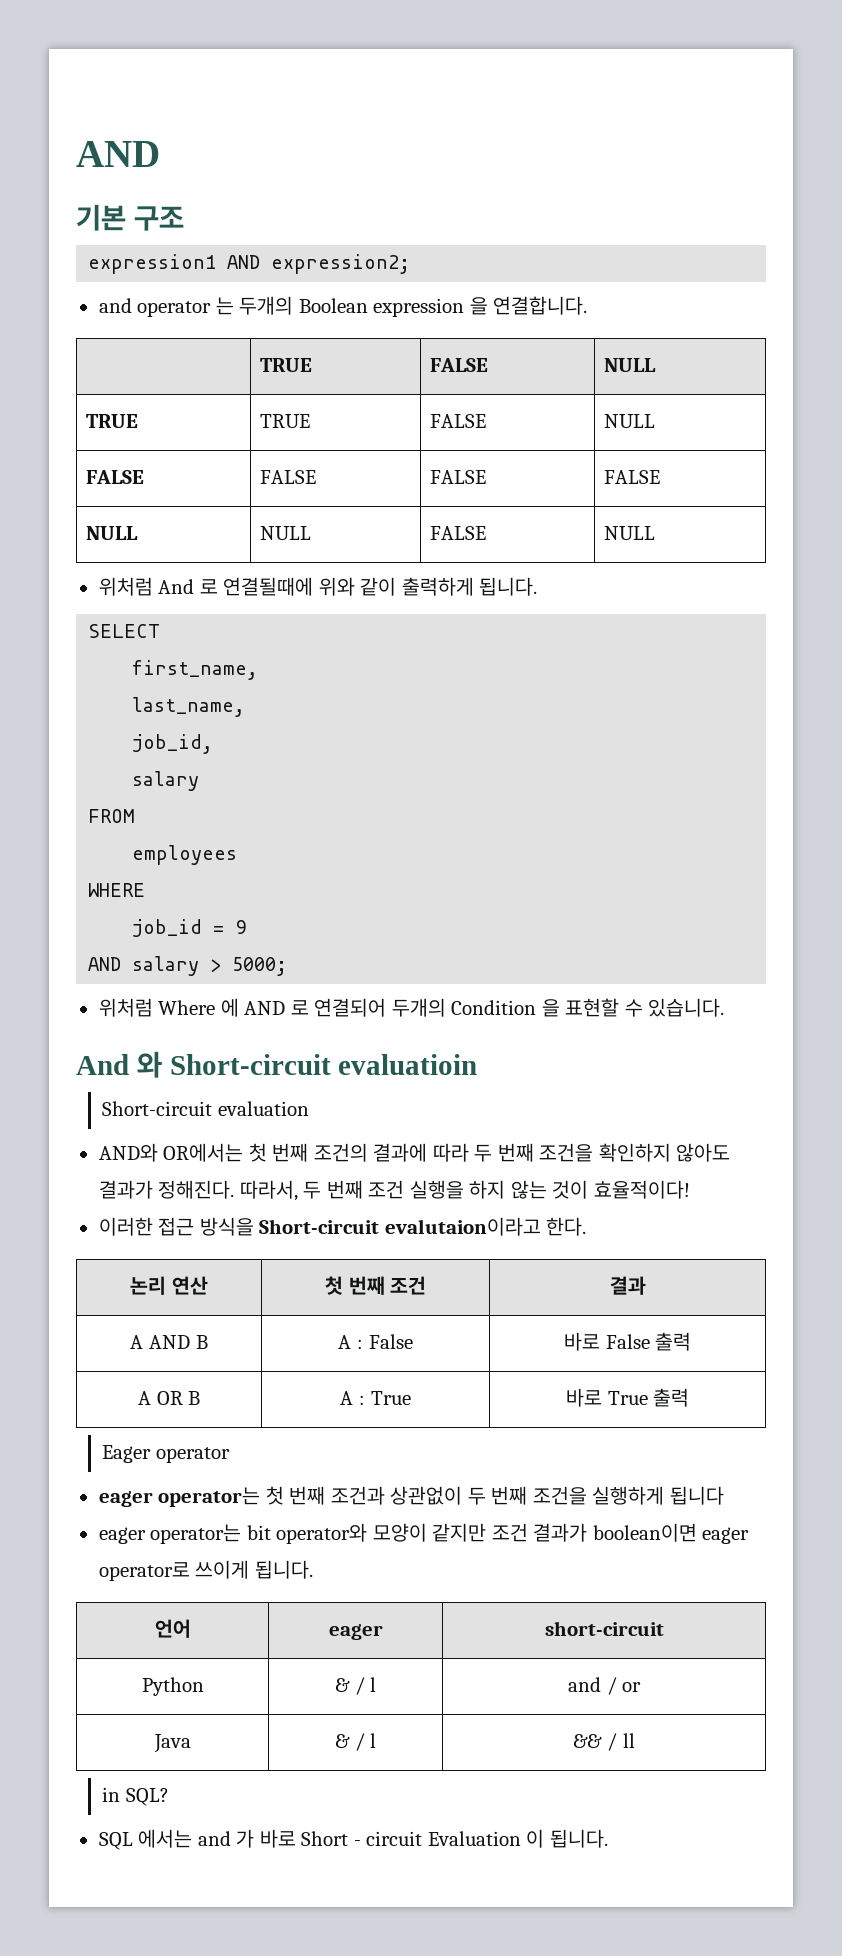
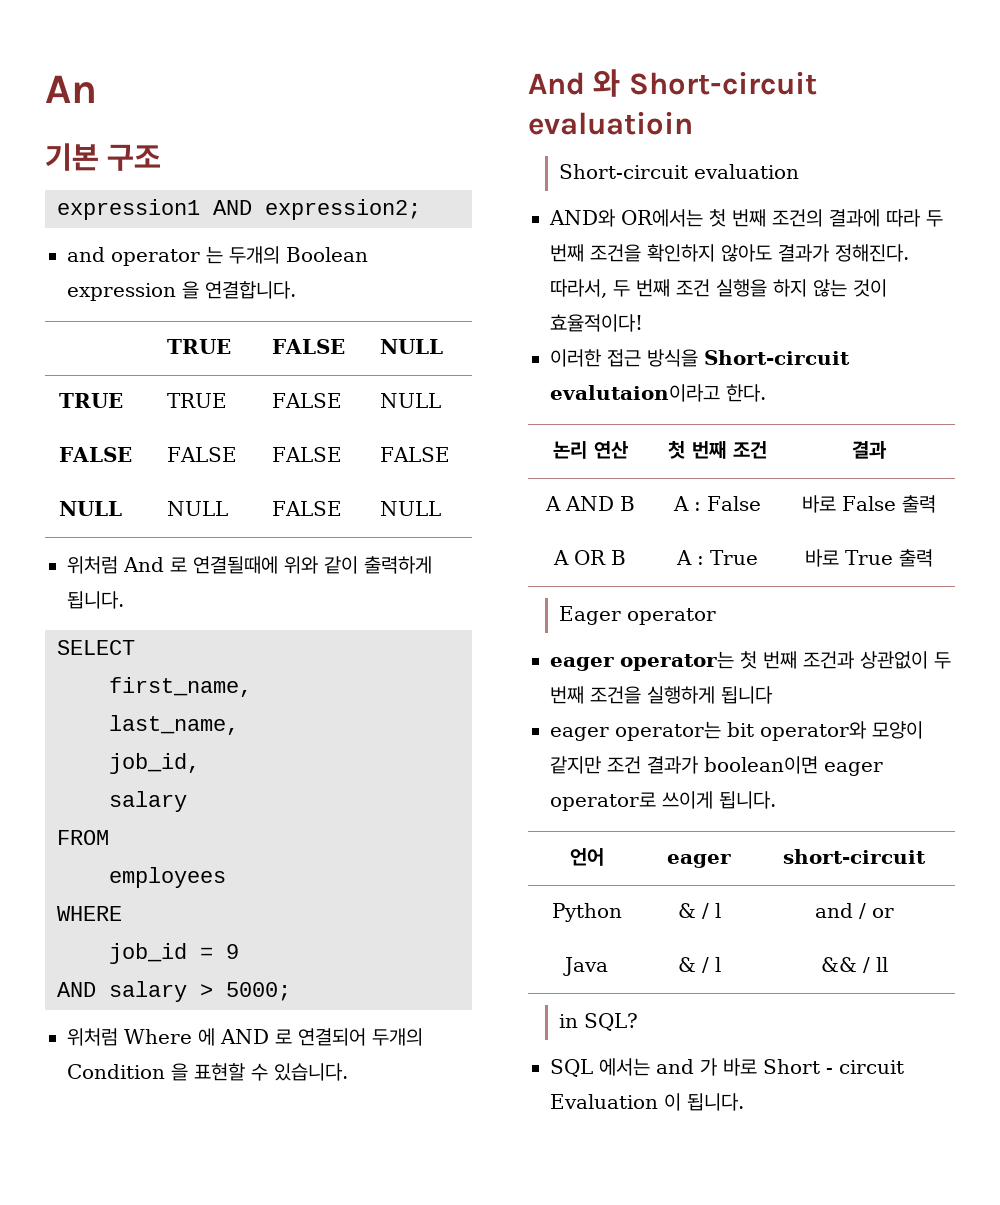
[76,141,160,167] AND -> [45,75,97,103] An

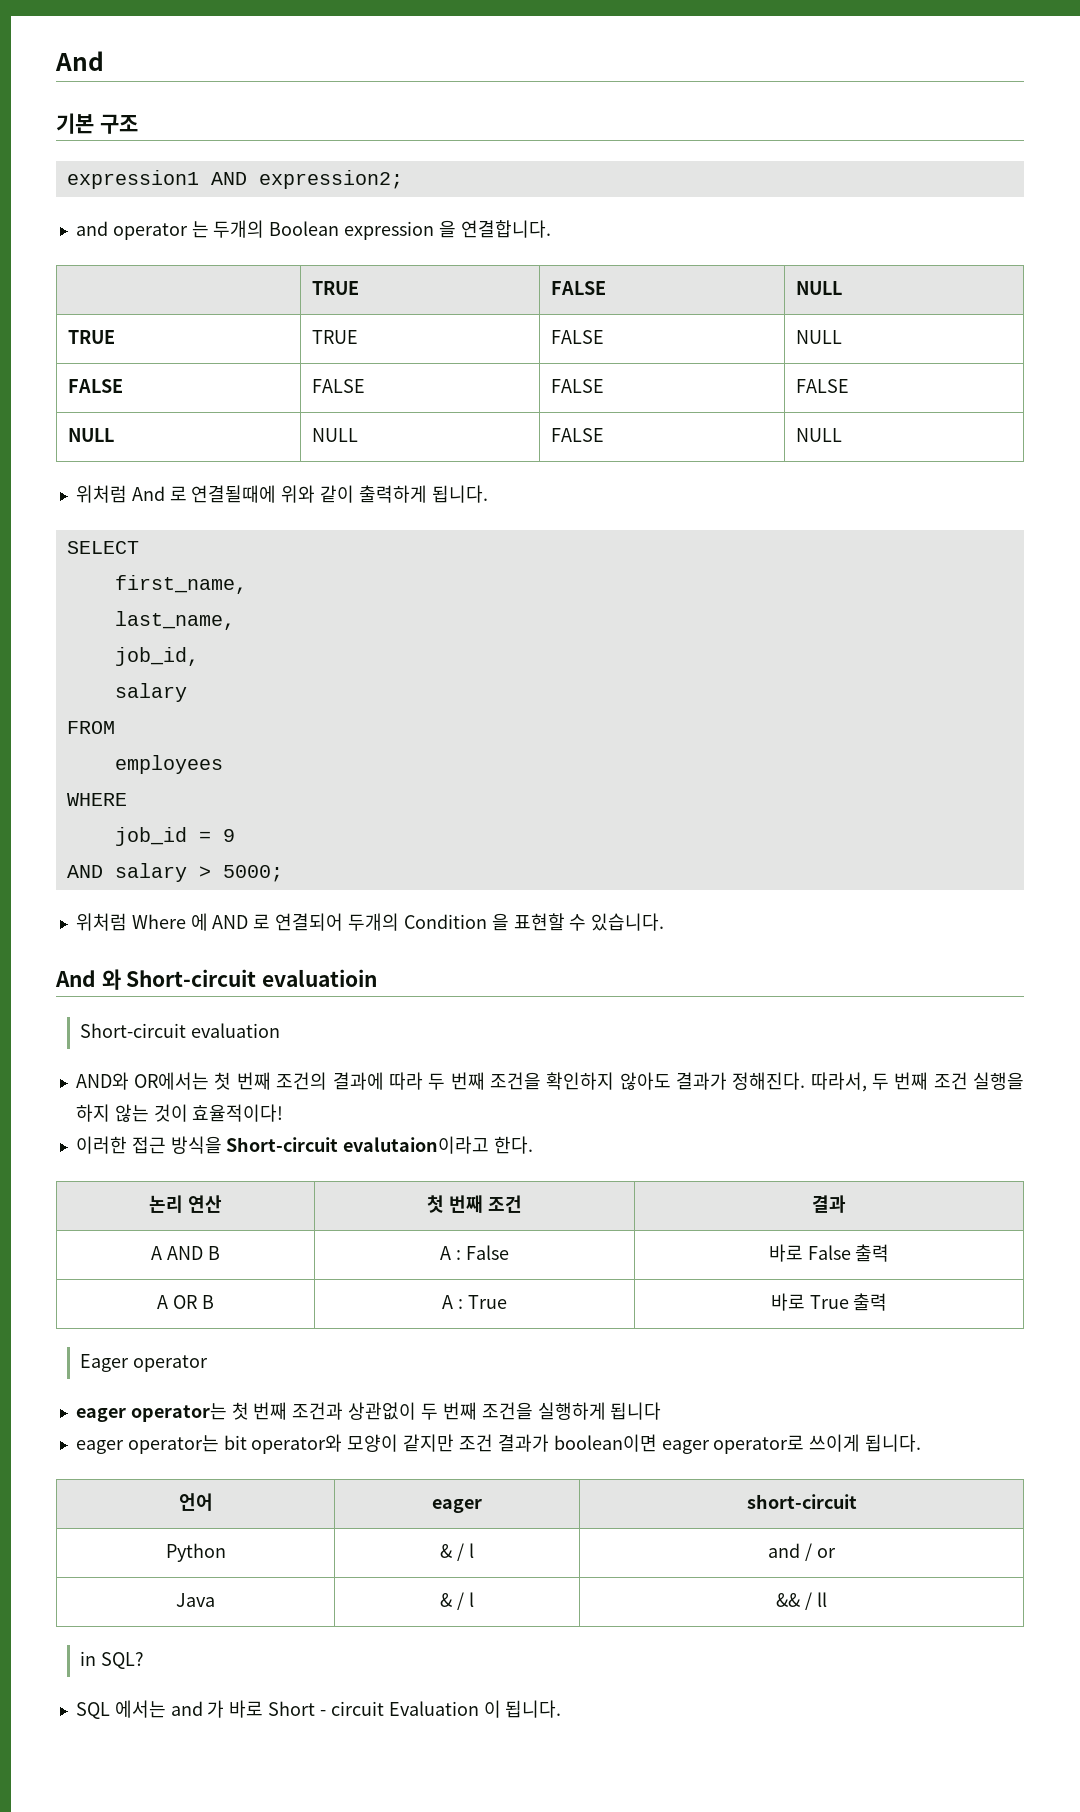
[45,75,97,103] An -> [55,51,104,71] And

